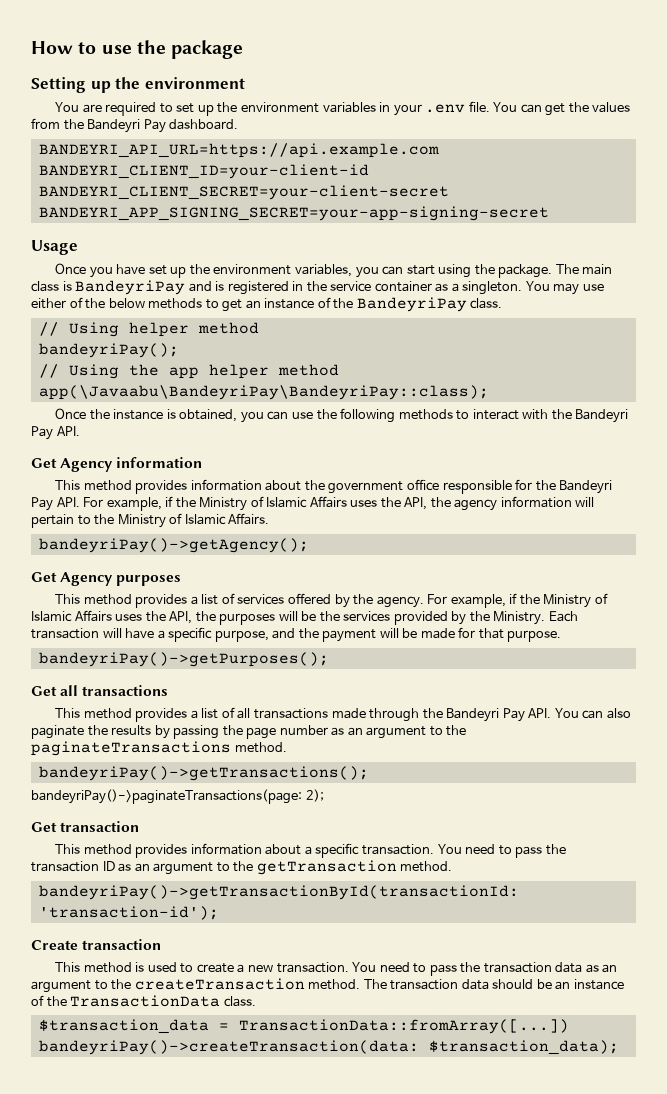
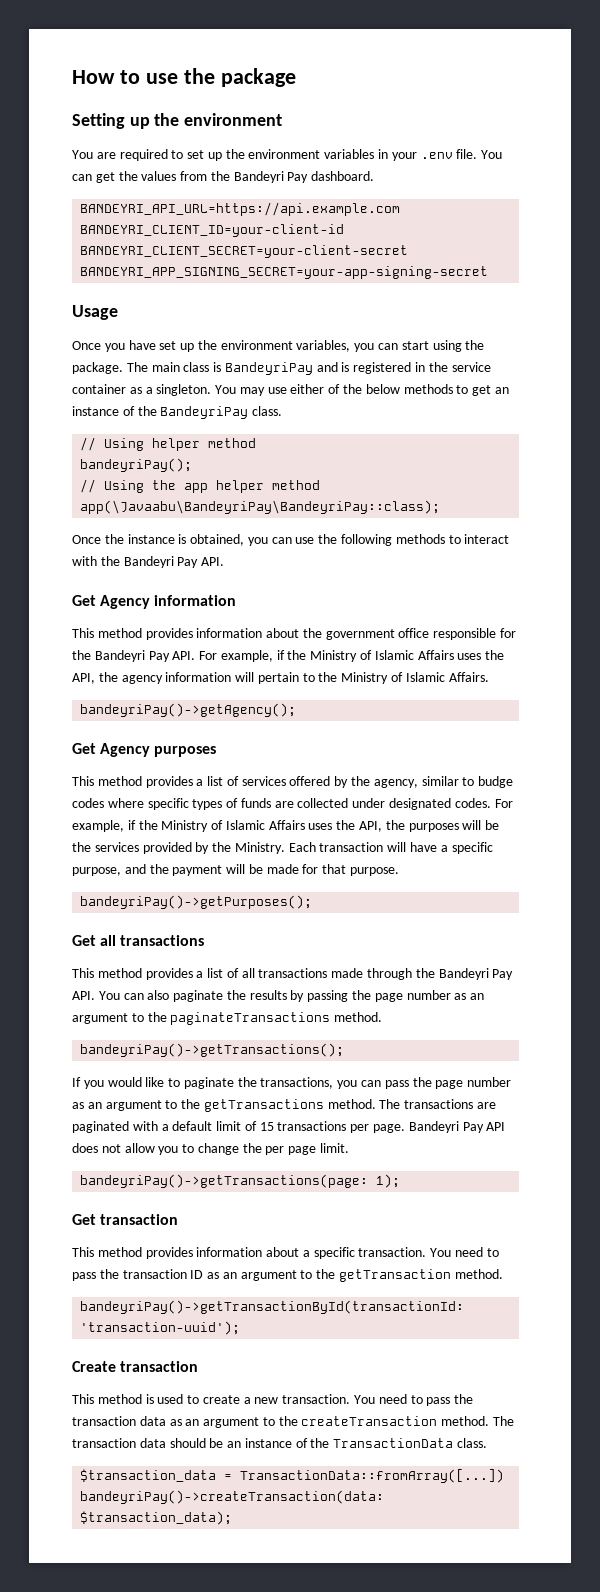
[376,596,424,608] agency. -> [373,776,514,788] [72,798,491,810] agency, similar to budge codes where specific types of funds are collected under designated codes.
[31,789,324,804] bandeyriPay()->paginateTransactions(page: 2); -> [72,1077,512,1089] [72,1099,497,1112] [72,1121,506,1133] [72,1143,350,1155] [80,1174,401,1188] If you would like to paginate the transactions, you can pass the page number as an argument to the getTransactions method. The transactions are paginated with a default limit of 15 transactions per page. Bandeyri Pay API does not allow you to change the per page limit. // bandeyriPay()->getTransactions(page: 1);
[38,906,219,920] 'transaction-id'); -> [80,1321,241,1335] 'transaction-uuid');

